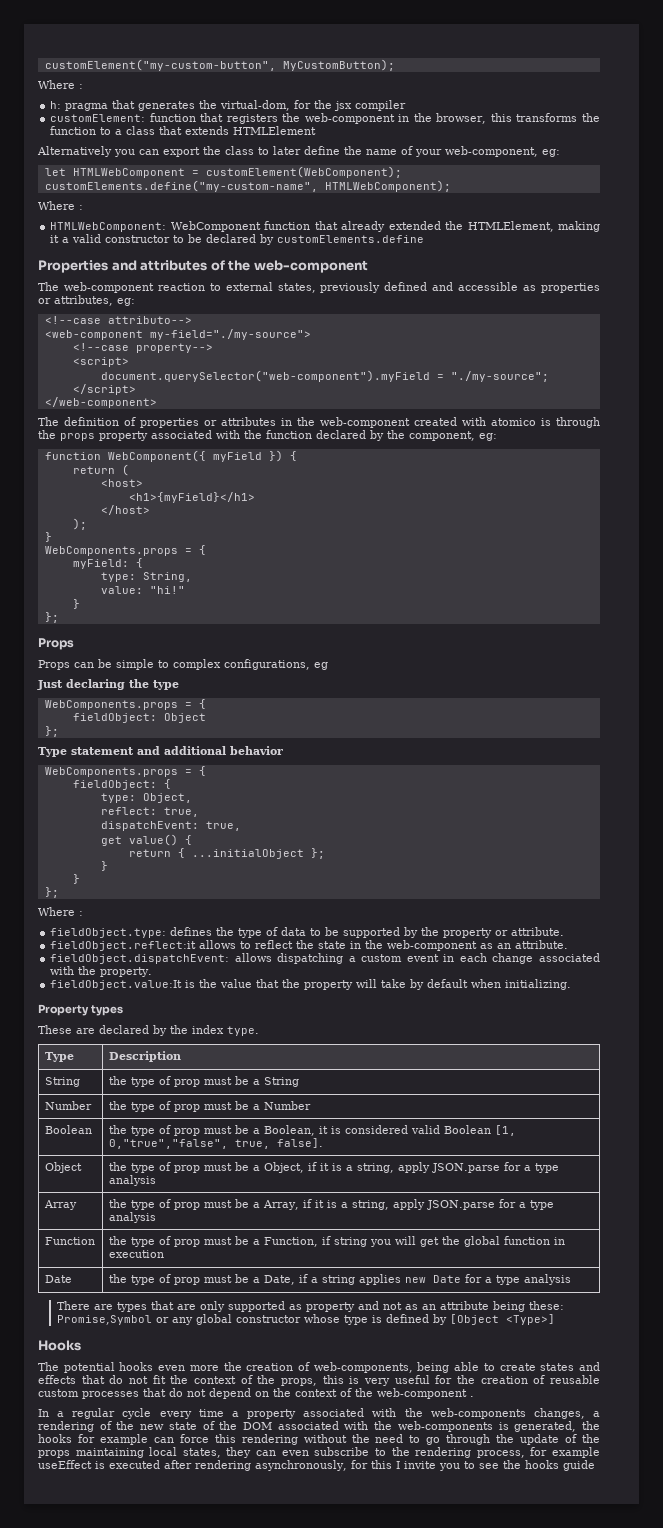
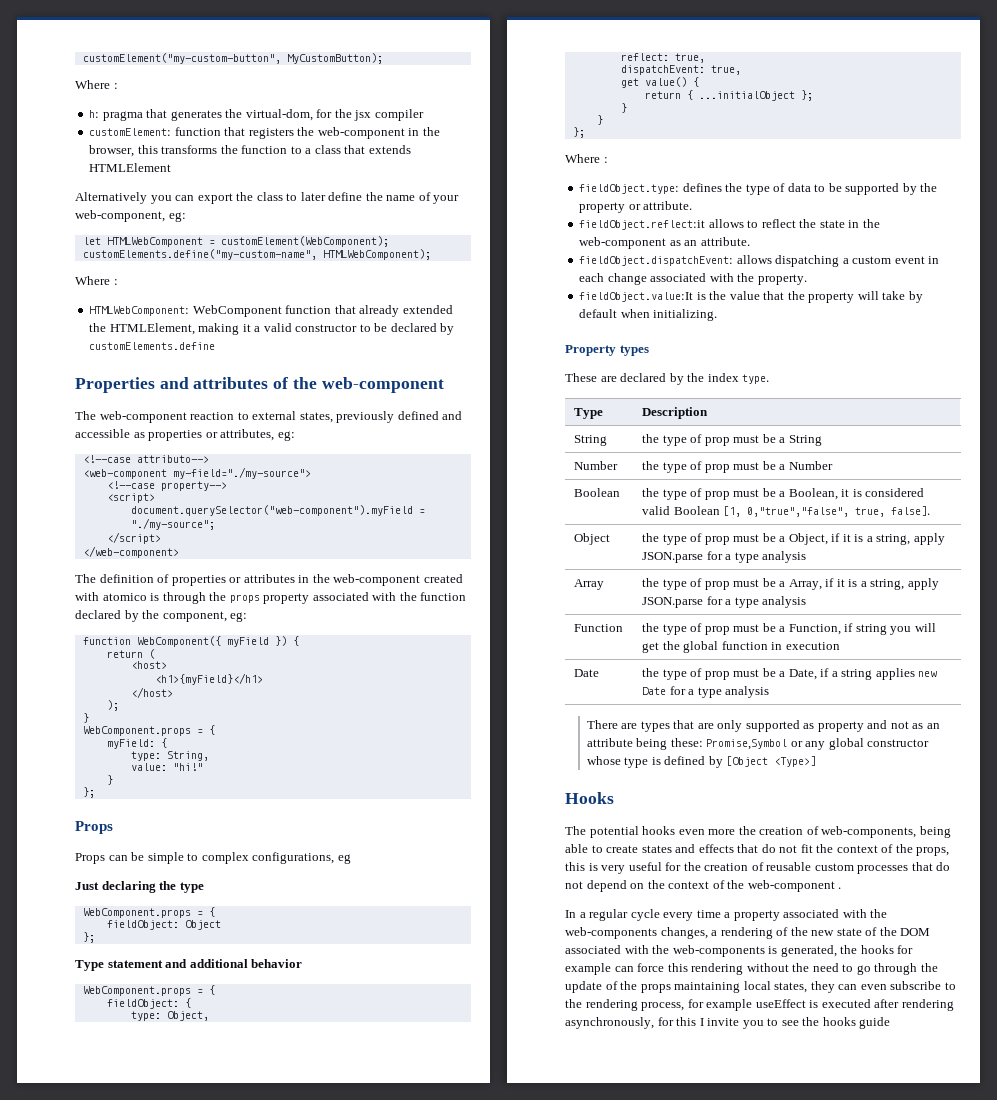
[44,546,178,556] WebComponents.props -> [82,726,191,736] WebComponent.props
[44,700,178,710] WebComponents.props -> [82,908,191,918] WebComponent.props
[44,767,178,777] WebComponents.props -> [82,986,191,996] WebComponent.props

